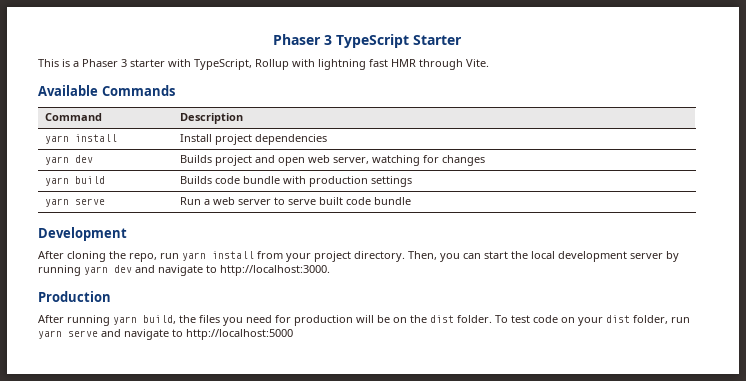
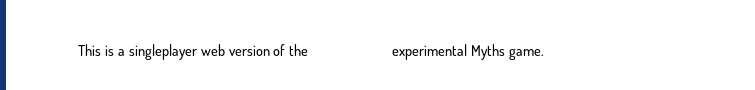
[273,34,462,48] [38,59,489,70] [38,85,175,96] [45,113,103,121] [180,113,244,124] [45,134,118,144] [180,134,328,145] [45,155,94,165] [180,155,486,166] [45,176,106,186] [180,176,413,187] [45,198,106,207] [180,197,412,205] [38,227,127,241] [38,251,679,262] [38,265,330,276] [38,291,111,302] [38,315,690,326] [38,329,293,340] Phaser 3 TypeScript Starter // This is a Phaser 3 starter with TypeScript, Rollup with lightning fast HMR through Vite. // Available Commands // Command | Description // yarn install | Install project dependencies // yarn dev | Builds project and open web server, watching for changes // yarn build | Builds code bundle with production settings // yarn serve | Run a web server to serve built code bundle // Development // After cloning the repo, run yarn install from your project directory. Then, you can start the local development server by running yarn dev and navigate to http://localhost:3000. // Production // After running yarn build, the files you need for production will be on the dist folder. To test code on your dist folder, run yarn serve and navigate to http://localhost:5000 -> [78,44,544,60] This is a singleplayer web version of the experimental Myths game.

